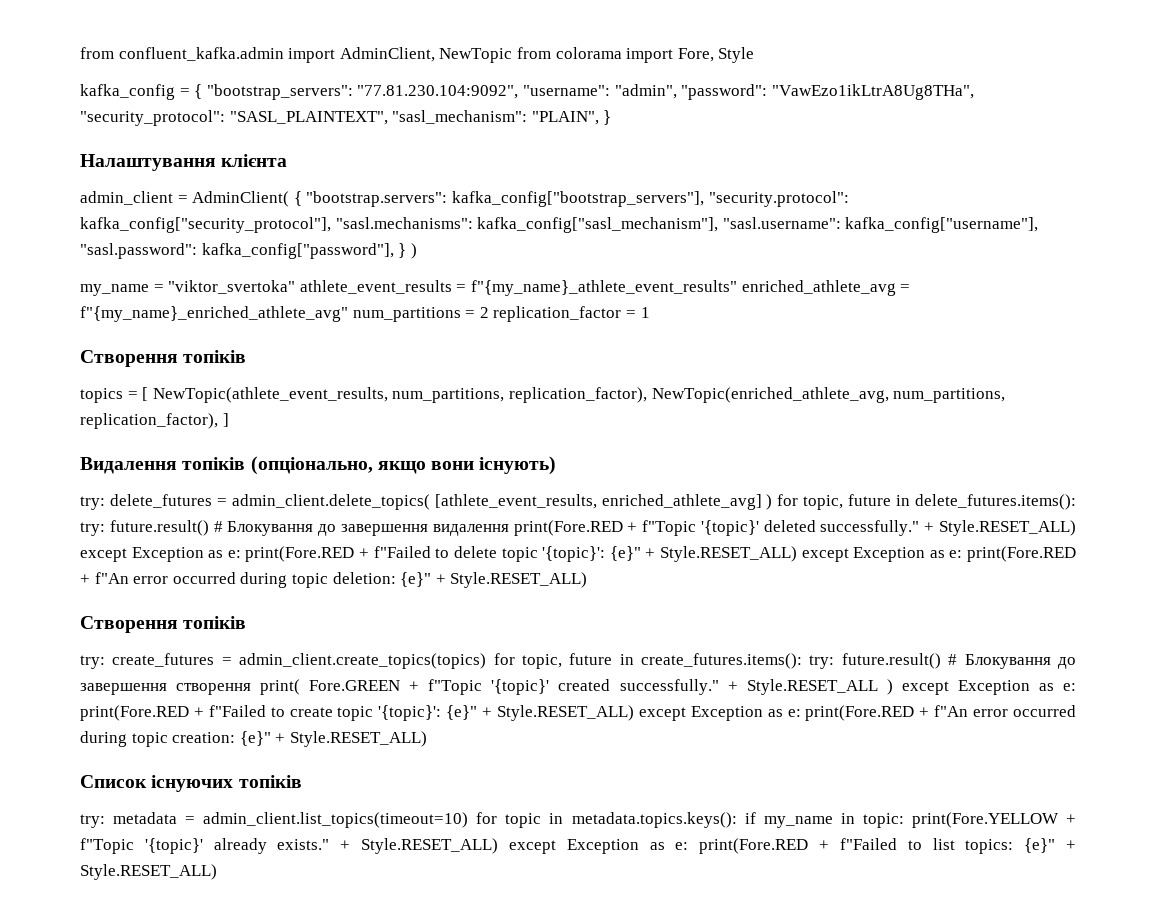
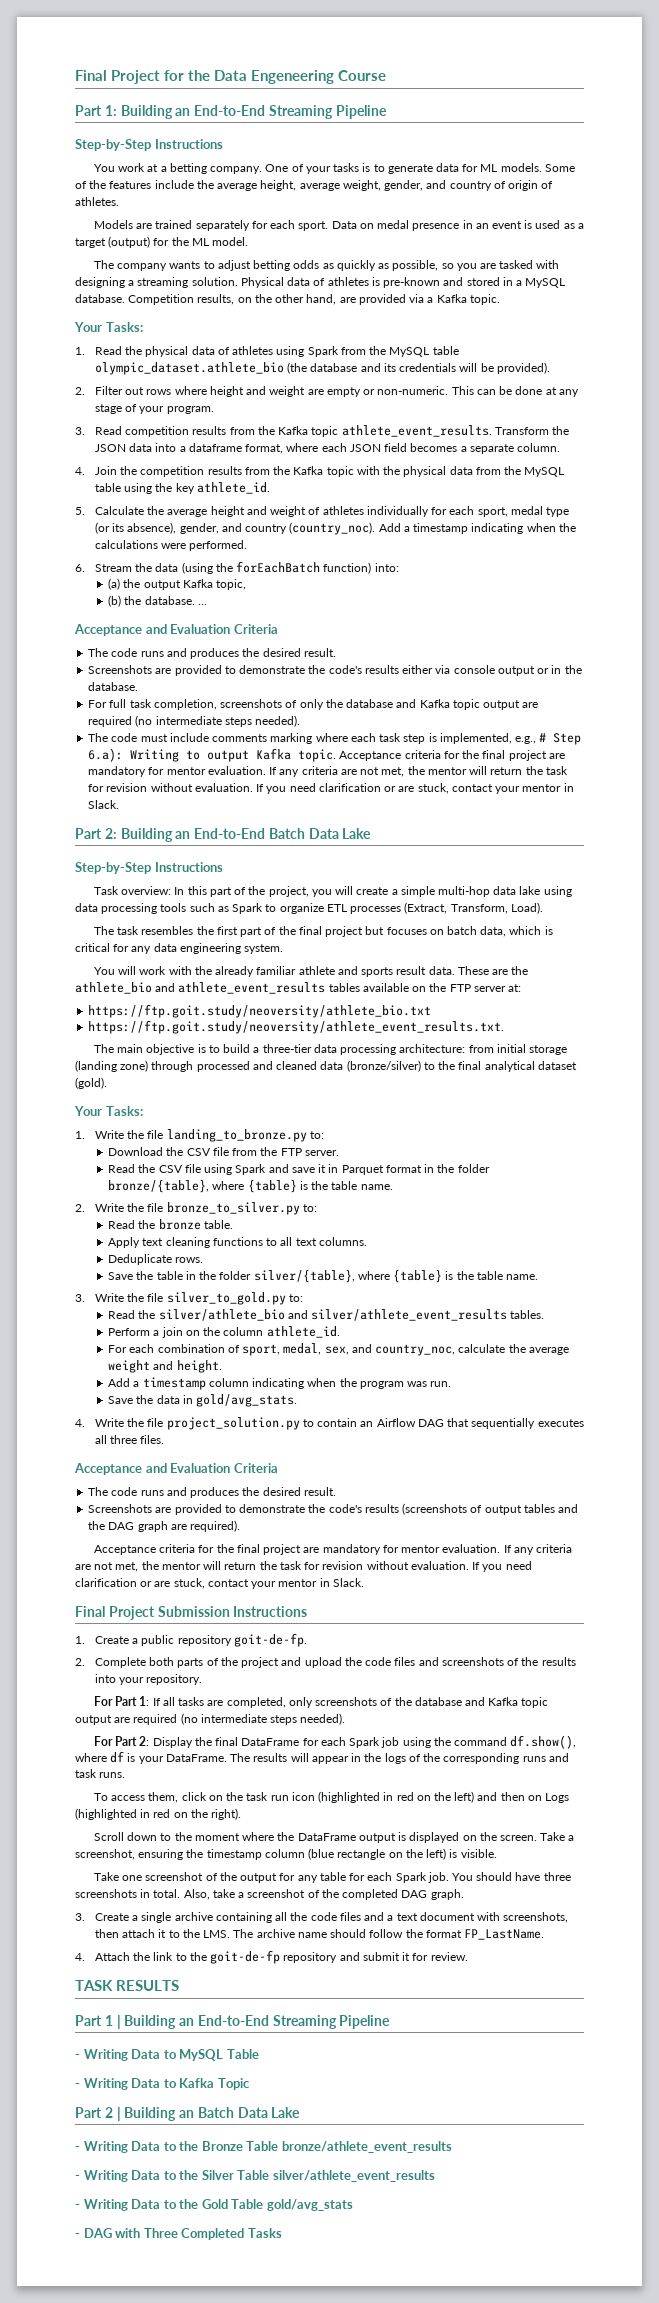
[80,47,755,63] [80,84,974,100] [80,110,612,126] [80,154,288,171] [80,191,849,207] [80,217,1039,233] [80,243,417,259] [80,280,911,296] [80,306,650,322] [80,350,247,367] [80,387,1006,403] [80,413,229,429] [80,456,557,475] [80,494,1076,510] [80,520,1077,536] [80,546,1076,562] [80,572,588,588] [80,616,247,633] [80,653,1076,669] [80,679,1077,695] [80,705,1077,721] [80,731,427,747] [80,775,302,792] [80,812,1077,828] [80,838,1077,854] [80,864,217,880] from confluent_kafka.admin import AdminClient, NewTopic from colorama import Fore, Style // kafka_config = { "bootstrap_servers": "77.81.230.104:9092", "username": "admin", "password": "VawEzo1ikLtrA8Ug8THa", "security_protocol": "SASL_PLAINTEXT", "sasl_mechanism": "PLAIN", } // Налаштування клієнта // admin_client = AdminClient( { "bootstrap.servers": kafka_config["bootstrap_servers"], "security.protocol": kafka_config["security_protocol"], "sasl.mechanisms": kafka_config["sasl_mechanism"], "sasl.username": kafka_config["username"], "sasl.password": kafka_config["password"], } ) // my_name = "viktor_svertoka" athlete_event_results = f"{my_name}_athlete_event_results" enriched_athlete_avg = f"{my_name}_enriched_athlete_avg" num_partitions = 2 replication_factor = 1 // Створення топіків // topics = [ NewTopic(athlete_event_results, num_partitions, replication_factor), NewTopic(enriched_athlete_avg, num_partitions, replication_factor), ] // Видалення топіків (опціонально, якщо вони існують) // try: delete_futures = admin_client.delete_topics( [athlete_event_results, enriched_athlete_avg] ) for topic, future in delete_futures.items(): try: future.result() # Блокування до завершення видалення print(Fore.RED + f"Topic '{topic}' deleted successfully." + Style.RESET_ALL) except Exception as e: print(Fore.RED + f"Failed to delete topic '{topic}': {e}" + Style.RESET_ALL) except Exception as e: print(Fore.RED + f"An error occurred during topic deletion: {e}" + Style.RESET_ALL) // Створення топіків // try: create_futures = admin_client.create_topics(topics) for topic, future in create_futures.items(): try: future.result() # Блокування до завершення створення print( Fore.GREEN + f"Topic '{topic}' created successfully." + Style.RESET_ALL ) except Exception as e: print(Fore.RED + f"Failed to create topic '{topic}': {e}" + Style.RESET_ALL) except Exception as e: print(Fore.RED + f"An error occurred during topic creation: {e}" + Style.RESET_ALL) // Список існуючих топіків // try: metadata = admin_client.list_topics(timeout=10) for topic in metadata.topics.keys(): if my_name in topic: print(Fore.YELLOW + f"Topic '{topic}' already exists." + Style.RESET_ALL) except Exception as e: print(Fore.RED + f"Failed to list topics: {e}" + Style.RESET_ALL) -> [75,70,387,84] [75,105,387,119] [75,139,223,151] [93,163,575,174] [75,180,554,191] [75,197,119,206] [93,220,584,231] [75,236,249,248] [93,260,560,271] [75,277,566,288] [75,294,500,305] [74,322,143,332] [75,346,459,357] [94,362,550,375] [75,386,579,397] [94,404,214,414] [75,425,570,437] [94,443,561,454] [75,466,565,477] [94,482,270,494] [75,506,570,517] [94,522,576,535] [94,540,248,551] [75,561,399,574] [108,578,247,590] [108,595,207,607] [74,624,278,636] [88,648,336,659] [88,665,582,676] [88,682,139,691] [88,699,539,710] [88,715,301,727] [88,733,582,745] [88,748,565,762] [88,766,568,777] [88,783,574,794] [88,800,120,809] [75,828,372,842] [75,862,223,874] [93,886,572,897] [75,902,543,914] [93,926,553,937] [75,943,284,954] [93,966,529,977] [75,982,522,994] [88,1004,432,1018] [88,1020,505,1034] [93,1044,568,1055] [75,1060,577,1072] [75,1077,107,1089] [74,1106,143,1116] [75,1129,324,1142] [108,1147,339,1156] [108,1164,490,1175] [108,1179,393,1193] [75,1202,317,1215] [108,1219,233,1230] [108,1237,367,1248] [108,1254,204,1265] [108,1269,539,1283] [75,1292,303,1305] [108,1309,545,1321] [108,1326,340,1338] [108,1343,569,1356] [108,1360,222,1373] [108,1377,452,1390] [108,1394,298,1407] [75,1417,584,1430] [94,1435,165,1444] [74,1463,278,1475] [88,1487,336,1498] [88,1503,579,1515] [88,1520,241,1532] [93,1544,573,1555] [75,1561,532,1572] [75,1578,364,1589] [75,1606,308,1620] [75,1633,307,1647] [75,1657,576,1668] [94,1674,203,1685] [93,1696,549,1708] [75,1713,346,1725] [93,1735,577,1749] [75,1751,569,1764] [75,1769,126,1778] [93,1791,570,1803] [75,1808,242,1820] [93,1832,575,1843] [75,1848,497,1860] [93,1872,571,1883] [75,1889,464,1900] [75,1912,569,1923] [94,1929,545,1940] [75,1950,468,1964] [75,1980,180,1991] [75,2015,391,2029] [75,2049,259,2061] [75,2078,250,2090] [75,2107,301,2121] [75,2141,452,2153] [75,2170,435,2182] [75,2199,353,2211] [75,2228,282,2240] Final Project for the Data Engeneering Course // Part 1: Building an End-to-End Streaming Pipeline // Step-by-Step Instructions // You work at a betting company. One of your tasks is to generate data for ML models. Some of the features include the average height, average weight, gender, and country of origin of athletes. // Models are trained separately for each sport. Data on medal presence in an event is used as a target (output) for the ML model. // The company wants to adjust betting odds as quickly as possible, so you are tasked with designing a streaming solution. Physical data of athletes is pre-known and stored in a MySQL database. Competition results, on the other hand, are provided via a Kafka topic. // Your Tasks: // 1. Read the physical data of athletes using Spark from the MySQL table olympic_dataset.athlete_bio (the database and its credentials will be provided). // 2. Filter out rows where height and weight are empty or non-numeric. This can be done at any stage of your program. // 3. Read competition results from the Kafka topic athlete_event_results. Transform the JSON data into a dataframe format, where each JSON field becomes a separate column. // 4. Join the competition results from the Kafka topic with the physical data from the MySQL table using the key athlete_id. // 5. Calculate the average height and weight of athletes individually for each sport, medal type (or its absence), gender, and country (country_noc). Add a timestamp indicating when the calculations were performed. // 6. Stream the data (using the forEachBatch function) into: // (a) the output Kafka topic, // (b) the database. ... // Acceptance and Evaluation Criteria // The code runs and produces the desired result. // Screenshots are provided to demonstrate the code's results either via console output or in the database. // For full task completion, screenshots of only the database and Kafka topic output are required (no intermediate steps needed). // The code must include comments marking where each task step is implemented, e.g., # Step 6.a): Writing to output Kafka topic. Acceptance criteria for the final project are mandatory for mentor evaluation. If any criteria are not met, the mentor will return the task for revision without evaluation. If you need clarification or are stuck, contact your mentor in Slack. // Part 2: Building an End-to-End Batch Data Lake // Step-by-Step Instructions // Task overview: In this part of the project, you will create a simple multi-hop data lake using data processing tools such as Spark to organize ETL processes (Extract, Transform, Load). // The task resembles the first part of the final project but focuses on batch data, which is critical for any data engineering system. // You will work with the already familiar athlete and sports result data. These are the athlete_bio and athlete_event_results tables available on the FTP server at: // https://ftp.goit.study/neoversity/athlete_bio.txt // https://ftp.goit.study/neoversity/athlete_event_results.txt. // The main objective is to build a three-tier data processing architecture: from initial storage (landing zone) through processed and cleaned data (bronze/silver) to the final analytical dataset (gold). // Your Tasks: // 1. Write the file landing_to_bronze.py to: // Download the CSV file from the FTP server. // Read the CSV file using Spark and save it in Parquet format in the folder bronze/{table}, where {table} is the table name. // 2. Write the file bronze_to_silver.py to: // Read the bronze table. // Apply text cleaning functions to all text columns. // Deduplicate rows. // Save the table in the folder silver/{table}, where {table} is the table name. // 3. Write the file silver_to_gold.py to: // Read the silver/athlete_bio and silver/athlete_event_results tables. // Perform a join on the column athlete_id. // For each combination of sport, medal, sex, and country_noc, calculate the average weight and height. // Add a timestamp column indicating when the program was run. // Save the data in gold/avg_stats. // 4. Write the file project_solution.py to contain an Airflow DAG that sequentially executes all three files. // Acceptance and Evaluation Criteria // The code runs and produces the desired result. // Screenshots are provided to demonstrate the code's results (screenshots of output tables and the DAG graph are required). // Acceptance criteria for the final project are mandatory for mentor evaluation. If any criteria are not met, the mentor will return the task for revision without evaluation. If you need clarification or are stuck, contact your mentor in Slack. // Final Project Submission Instructions // 1. Create a public repository goit-de-fp. // 2. Complete both parts of the project and upload the code files and screenshots of the results into your repository. // For Part 1: If all tasks are completed, only screenshots of the database and Kafka topic output are required (no intermediate steps needed). // For Part 2: Display the final DataFrame for each Spark job using the command df.show(), where df is your DataFrame. The results will appear in the logs of the corresponding runs and task runs. // To access them, click on the task run icon (highlighted in red on the left) and then on Logs (highlighted in red on the right). // Scroll down to the moment where the DataFrame output is displayed on the screen. Take a screenshot, ensuring the timestamp column (blue rectangle on the left) is visible. // Take one screenshot of the output for any table for each Spark job. You should have three screenshots in total. Also, take a screenshot of the completed DAG graph. // 3. Create a single archive containing all the code files and a text document with screenshots, then attach it to the LMS. The archive name should follow the format FP_LastName. // 4. Attach the link to the goit-de-fp repository and submit it for review. // TASK RESULTS // Part 1 | Building an End-to-End Streaming Pipeline // - Writing Data to MySQL Table // - Writing Data to Kafka Topic // Part 2 | Building an Batch Data Lake // - Writing Data to the Bronze Table bronze/athlete_event_results // - Writing Data to the Silver Table silver/athlete_event_results // - Writing Data to the Gold Table gold/avg_stats // - DAG with Three Completed Tasks

